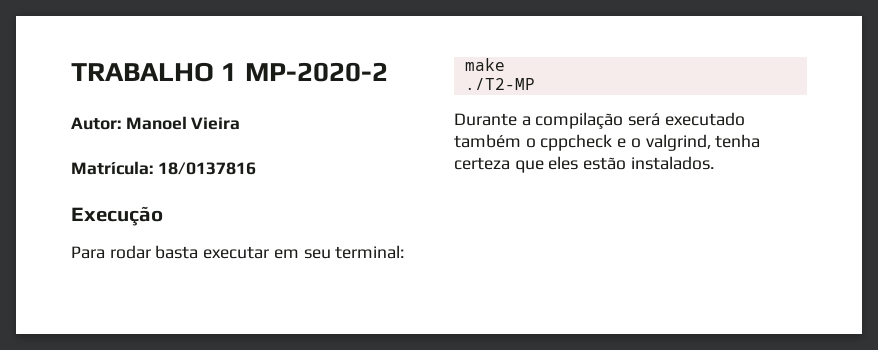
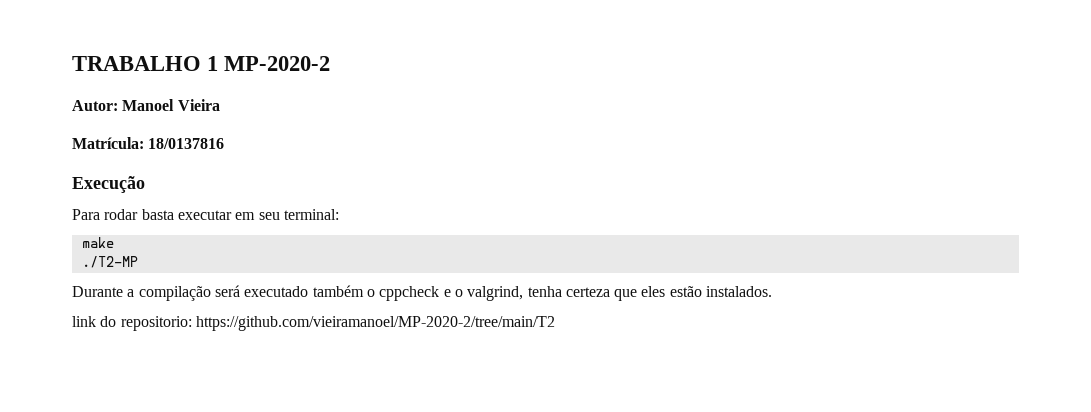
(714, 163) none -> [72,316,555,331] // link do repositorio: https://github.com/vieiramanoel/MP-2020-2/tree/main/T2

